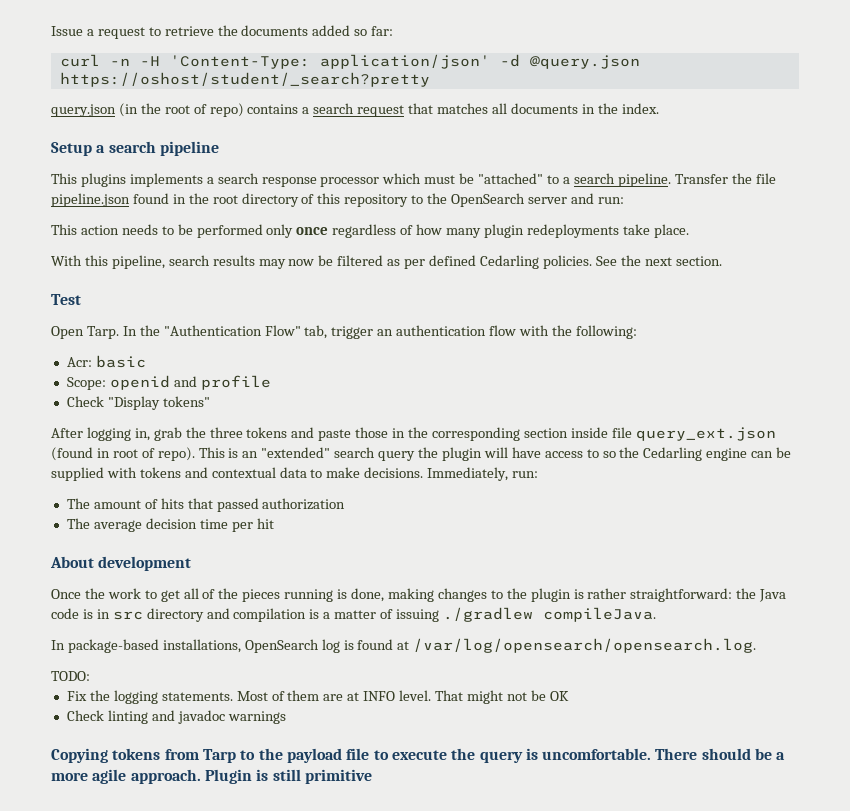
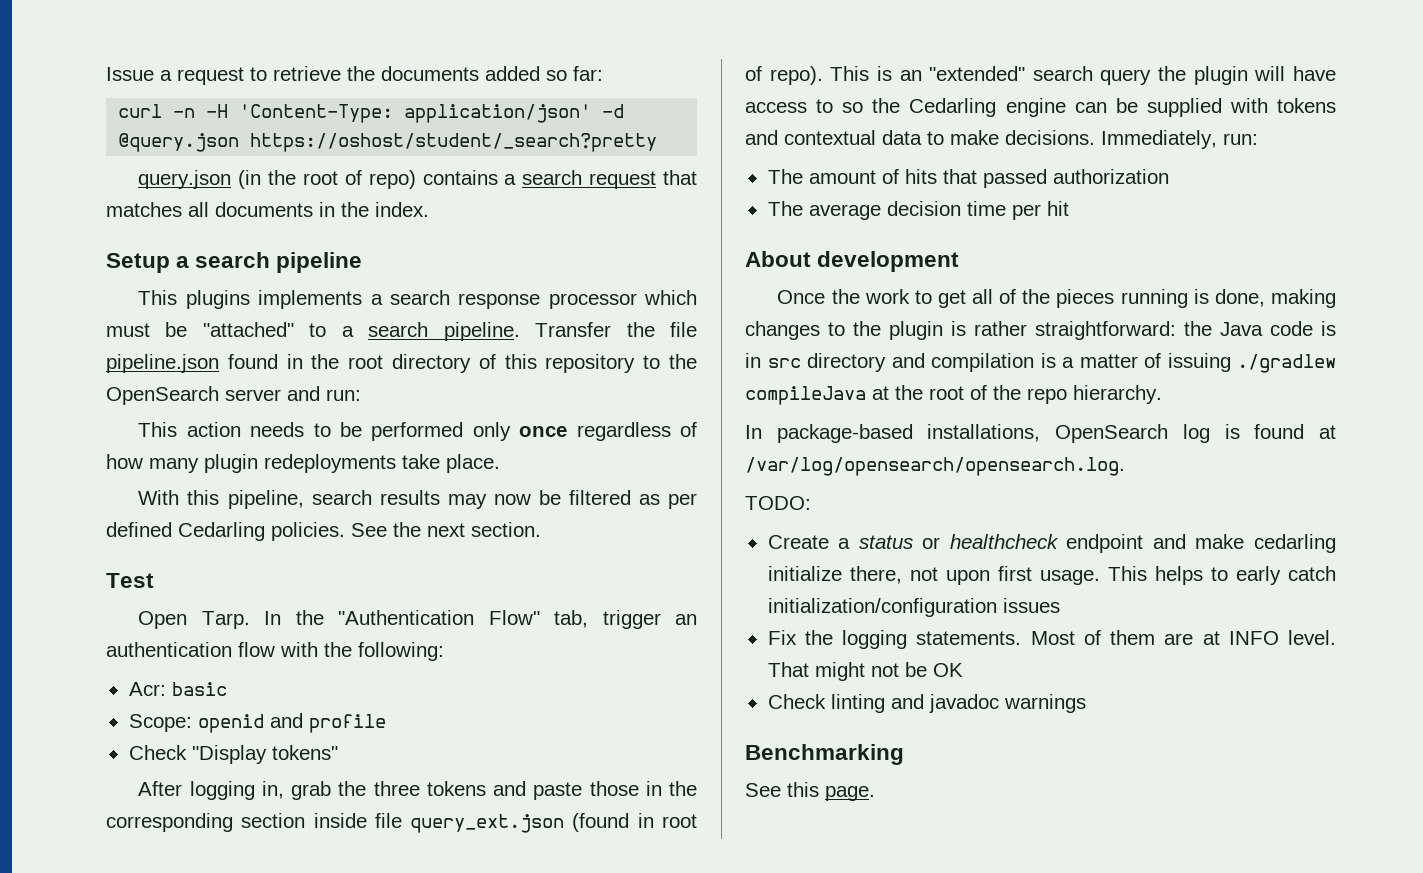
[542,607,656,622] compileJava. -> [745,385,1162,405] compileJava at the root of the repo hierarchy.
(90, 676) none -> [767,534,1336,553] [767,566,1336,585] [767,598,1060,617] // Create a status or healthcheck endpoint and make cedarling initialize there, not upon first usage. This helps to early catch initialization/configuration issues
[51,748,786,763] [51,769,372,784] Copying tokens from Tarp to the payload file to execute the query is uncomfortable. There should be a more agile approach. Plugin is still primitive -> [745,744,904,765] [745,782,875,801] Benchmarking // See this page.

